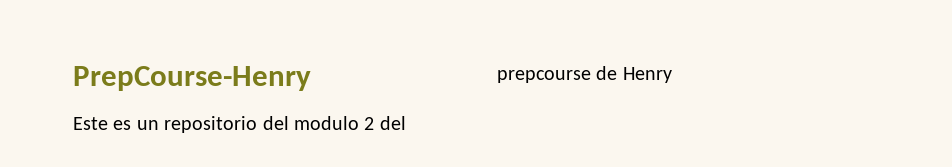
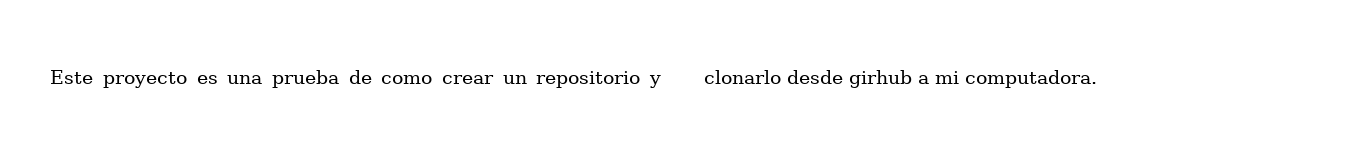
[73,66,311,91] [73,116,406,133] [497,66,672,83] PrepCourse-Henry // Este es un repositorio del modulo 2 del prepcourse de Henry -> [50,70,1097,88] Este proyecto es una prueba de como crear un repositorio y clonarlo desde girhub a mi computadora.

